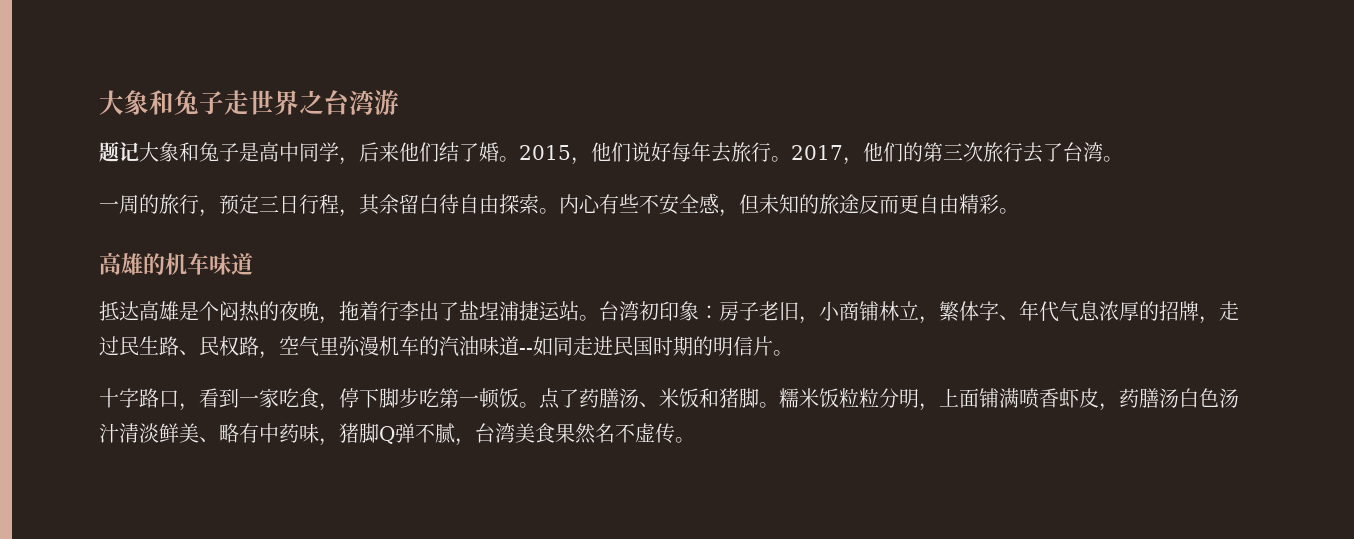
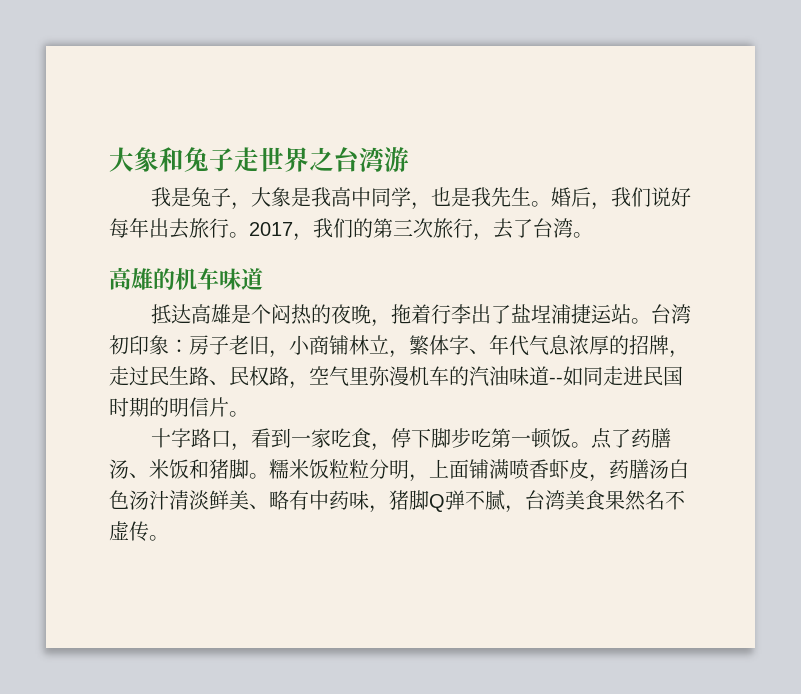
[99,141,611,165] 题记大象和兔子是高中同学，后来他们结了婚。2015，他 -> [151,187,632,210] 我是兔子，大象是我高中同学，也是我先生。婚后，我
(711, 152) none -> [149,218,169,238] 出
[863,142,883,162] 他 -> [313,218,333,238] 我
(1023, 152) none -> [473,233,493,241] ，
[99,193,1019,217] // 一周的旅行，预定三日行程，其余留白待自由探索。内心有些不安全感，但未知的旅途反而更自由精彩。 -> (593, 235) none

